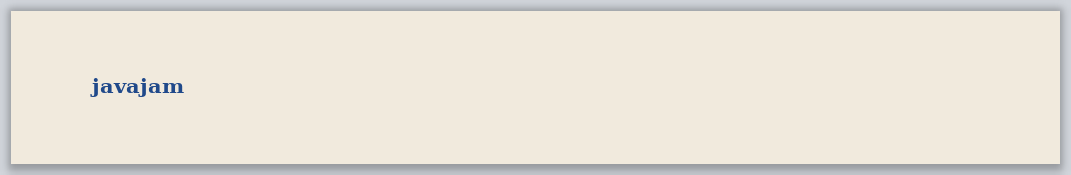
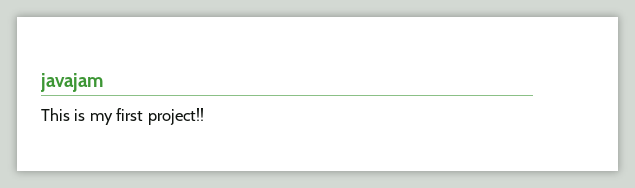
(184, 87) none -> [41,108,204,125] // This is my first project!!

